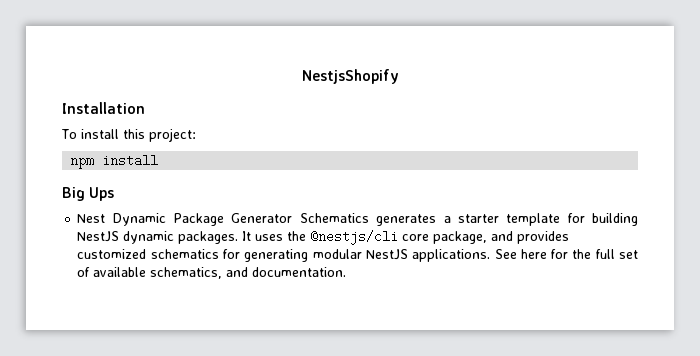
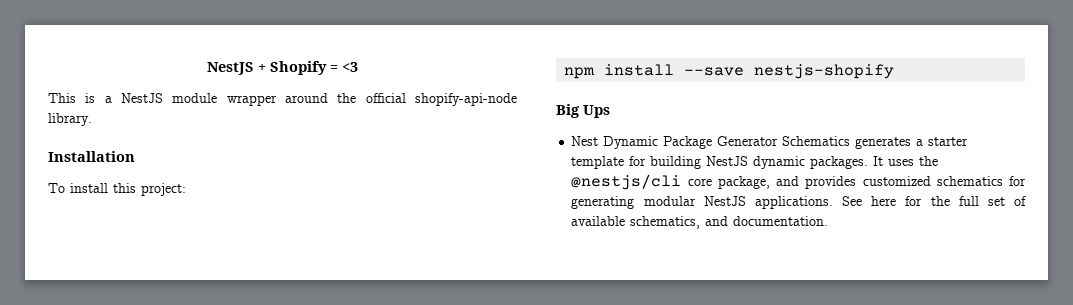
[301,69,399,84] NestjsShopify -> [207,61,358,75] [48,93,517,106] [48,113,92,126] NestJS + Shopify = <3 // This is a NestJS module wrapper around the official shopify-api-node library.
(159, 160) none -> [684,64,895,79] --save nestjs-shopify

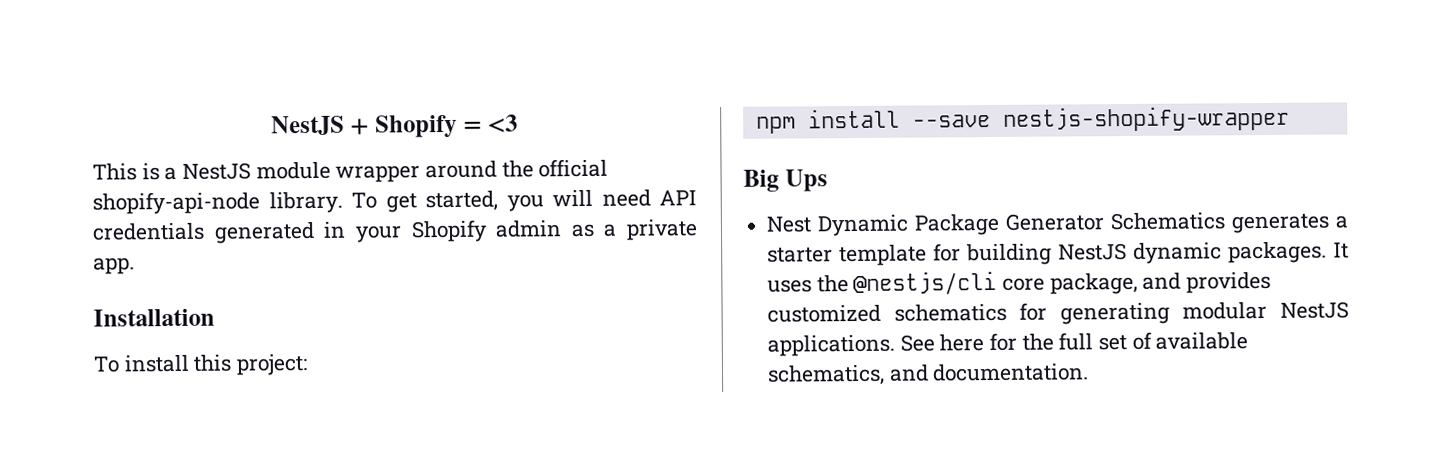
(92, 119) none -> [351,189,697,213] [92,219,698,244] [93,257,135,275] To get started, you will need API credentials generated in your Shopify admin as a private app.
[754,64,895,79] nestjs-shopify -> [1002,105,1290,132] nestjs-shopify-wrapper

